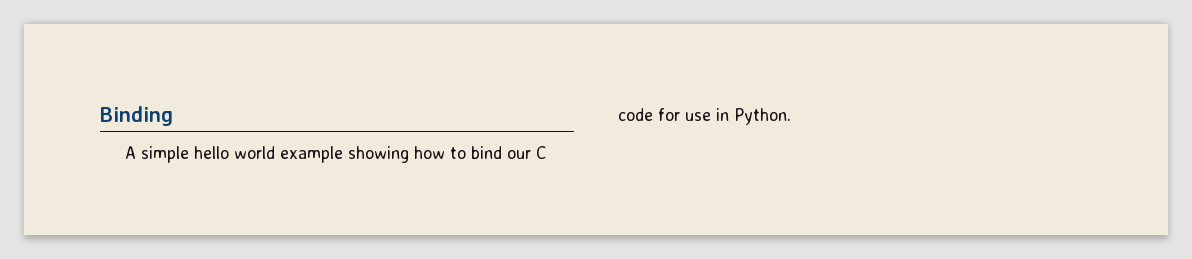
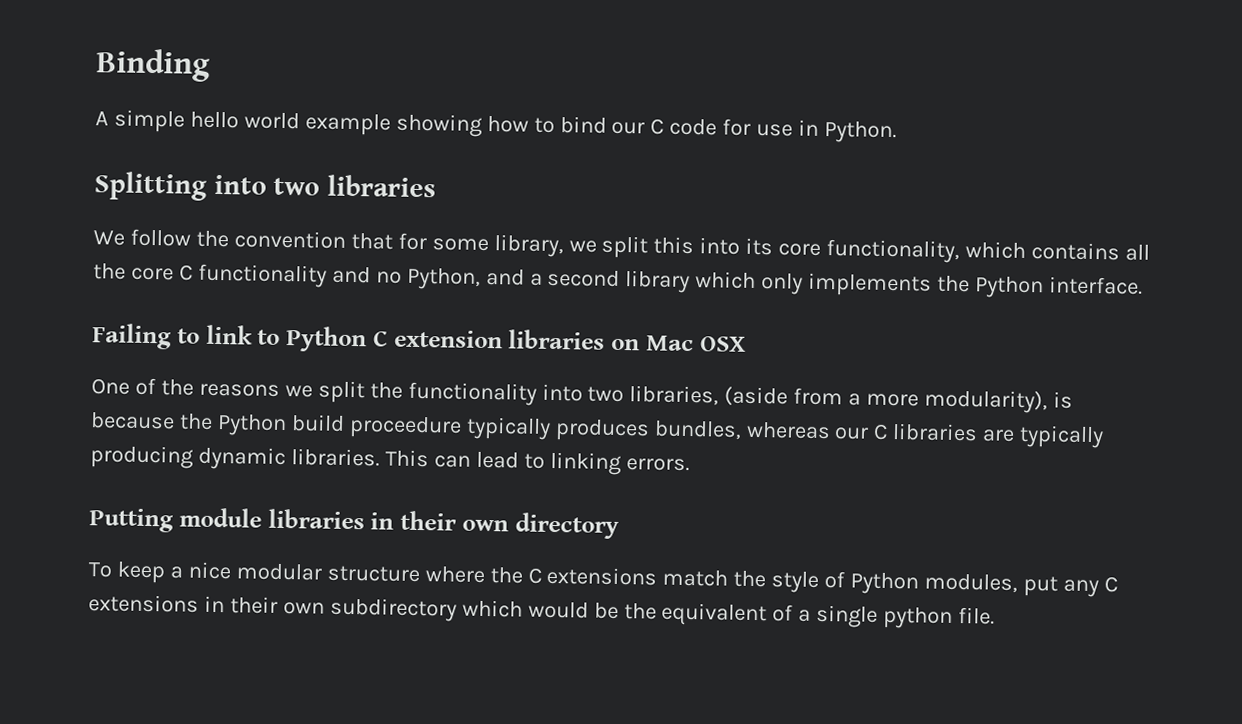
(791, 116) none -> [94,171,436,201] [93,228,1150,264] [93,263,1144,299] [92,323,746,353] [91,377,1074,414] [90,412,1105,449] [90,445,690,476] [89,507,619,539] [88,561,1118,598] [88,594,996,629] // Splitting into two libraries // We follow the convention that for some library, we split this into its core functionality, which contains all the core C functionality and no Python, and a second library which only implements the Python interface. // Failing to link to Python C extension libraries on Mac OSX // One of the reasons we split the functionality into two libraries, (aside from a more modularity), is because the Python build proceedure typically produces bundles, whereas our C libraries are typically producing dynamic libraries. This can lead to linking errors. // Putting module libraries in their own directory // To keep a nice modular structure where the C extensions match the style of Python modules, put any C extensions in their own subdirectory which would be the equivalent of a single python file.

